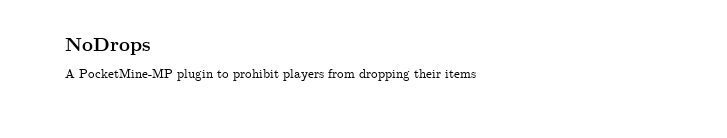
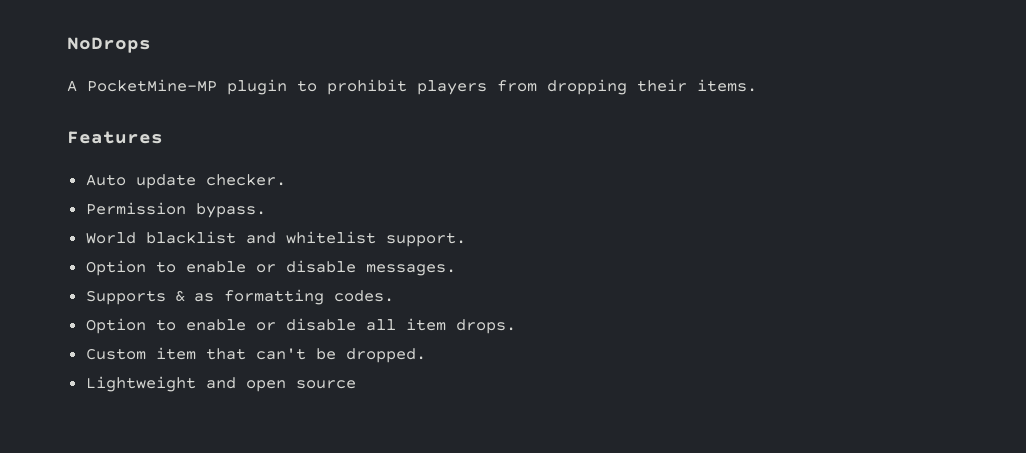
[445,70,476,78] items -> [697,79,757,92] [67,131,163,144] [85,174,286,189] [85,202,266,218] [85,231,466,247] [85,260,456,276] [85,289,394,305] [85,318,516,334] [85,347,426,363] [85,376,356,392] items. // Features // Auto update checker. // Permission bypass. // World blacklist and whitelist support. // Option to enable or disable messages. // Supports & as formatting codes. // Option to enable or disable all item drops. // Custom item that can't be dropped. // Lightweight and open source

